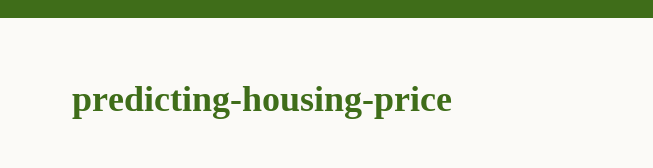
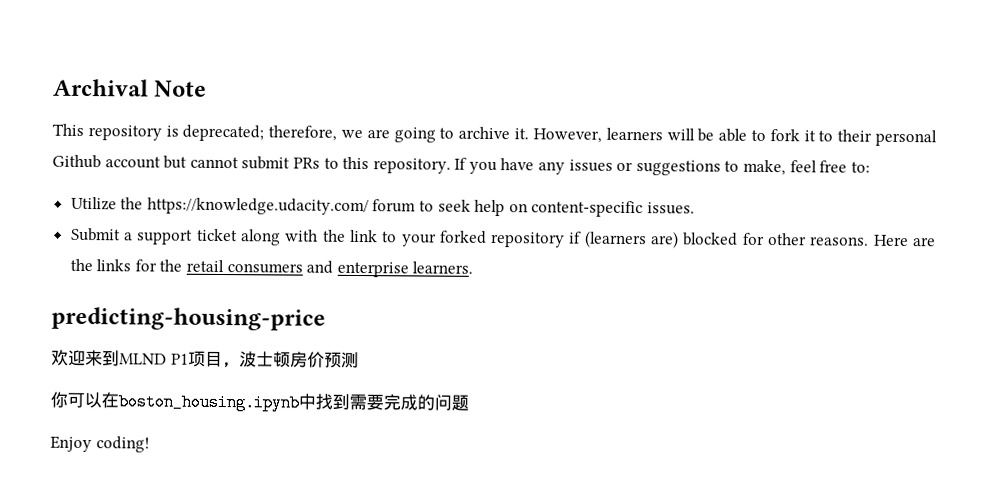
[72,86,452,119] predicting-housing-price -> [53,78,208,97] [52,123,938,147] [52,154,870,176] [70,196,696,218] [70,227,936,249] [69,258,474,278] [51,306,326,331] [51,349,359,369] [50,391,469,412] [50,435,150,453] Archival Note // This repository is deprecated; therefore, we are going to archive it. However, learners will be able to fork it to their personal Github account but cannot submit PRs to this repository. If you have any issues or suggestions to make, feel free to: // Utilize the https://knowledge.udacity.com/ forum to seek help on content-specific issues. // Submit a support ticket along with the link to your forked repository if (learners are) blocked for other reasons. Here are the links for the retail consumers and enterprise learners. // predicting-housing-price // 欢迎来到MLND P1项目，波士顿房价预测 // 你可以在boston_housing.ipynb中找到需要完成的问题 // Enjoy coding!

